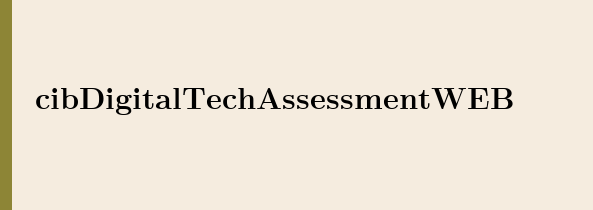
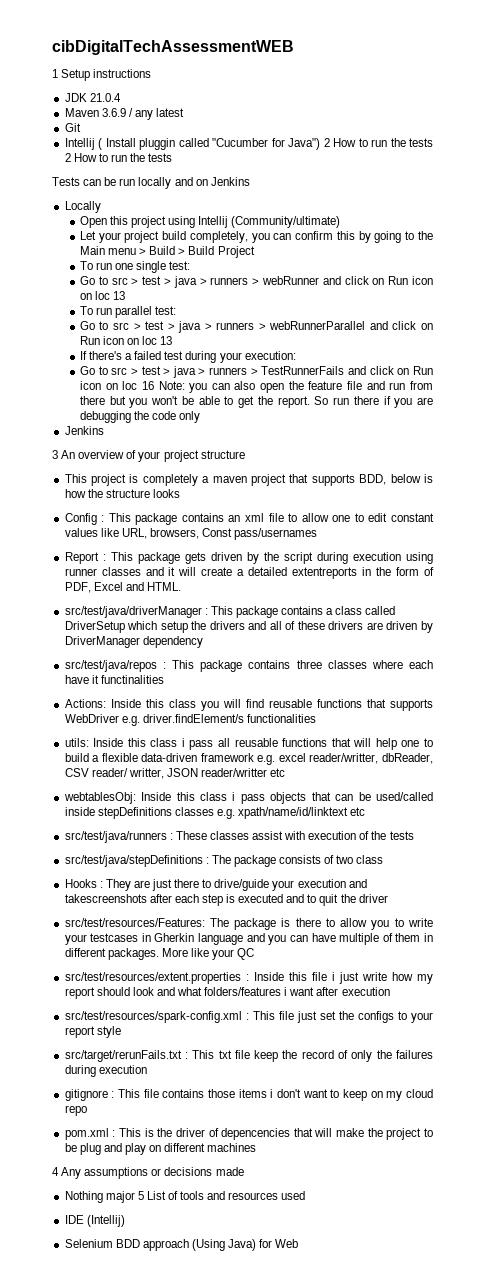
(515, 101) none -> [52,69,152,81] [64,93,121,102] [64,108,185,120] [64,123,81,132] [64,138,433,150] [64,153,173,162] [52,177,250,189] [64,201,101,213] [79,216,341,228] [79,231,433,243] [79,246,255,258] [79,261,191,273] [79,276,433,288] [79,291,126,300] [79,306,177,318] [79,321,433,333] [79,336,173,345] [79,351,296,363] [79,366,433,378] [79,381,433,393] [79,396,433,408] [79,411,201,423] [64,426,104,435] [52,450,245,462] [64,474,433,486] [64,489,180,498] [64,513,435,525] [64,528,318,540] [64,552,433,564] [64,567,434,579] [64,582,181,593] [64,606,396,618] [64,621,434,633] [64,636,203,648] [64,660,433,672] [64,675,164,684] [64,699,434,711] [64,714,316,726] [64,738,434,750] [64,753,433,765] [64,768,286,779] [63,792,433,804] [64,807,366,819] [64,831,414,843] [64,855,384,867] [64,879,367,891] [64,894,388,906] [64,918,434,930] [64,933,434,945] [64,948,255,960] [64,972,434,984] [64,987,390,999] [64,1011,433,1023] [64,1026,121,1038] [64,1050,434,1062] [64,1065,147,1077] [64,1089,433,1101] [64,1105,87,1116] [64,1128,433,1140] [64,1143,257,1155] [52,1167,244,1179] [64,1191,306,1203] [64,1215,125,1227] [64,1239,299,1251] // 1 Setup instructions // JDK 21.0.4 // Maven 3.6.9 / any latest // Git // Intellij ( Install pluggin called "Cucumber for Java") 2 How to run the tests 2 How to run the tests // Tests can be run locally and on Jenkins // Locally // Open this project using Intellij (Community/ultimate) // Let your project build completely, you can confirm this by going to the Main menu > Build > Build Project // To run one single test: // Go to src > test > java > runners > webRunner and click on Run icon on loc 13 // To run parallel test: // Go to src > test > java > runners > webRunnerParallel and click on Run icon on loc 13 // If there's a failed test during your execution: // Go to src > test > java > runners > TestRunnerFails and click on Run icon on loc 16 Note: you can also open the feature file and run from there but you won't be able to get the report. So run there if you are debugging the code only // Jenkins // 3 An overview of your project structure // This project is completely a maven project that supports BDD, below is how the structure looks // Config : This package contains an xml file to allow one to edit constant values like URL, browsers, Const pass/usernames // Report : This package gets driven by the script during execution using runner classes and it will create a detailed extentreports in the form of PDF, Excel and HTML. // src/test/java/driverManager : This package contains a class called DriverSetup which setup the drivers and all of these drivers are driven by DriverManager dependency // src/test/java/repos : This package contains three classes where each have it functinalities // Actions: Inside this class you will find reusable functions that supports WebDriver e.g. driver.findElement/s functionalities // utils: Inside this class i pass all reusable functions that will help one to build a flexible data-driven framework e.g. excel reader/writter, dbReader, CSV reader/ writter, JSON reader/writter etc // webtablesObj: Inside this class i pass objects that can be used/called inside stepDefinitions classes e.g. xpath/name/id/linktext etc // src/test/java/runners : These classes assist with execution of the tests // src/test/java/stepDefinitions : The package consists of two class // Hooks : They are just there to drive/guide your execution and takescreenshots after each step is executed and to quit the driver // src/test/resources/Features: The package is there to allow you to write your testcases in Gherkin language and you can have multiple of them in different packages. More like your QC // src/test/resources/extent.properties : Inside this file i just write how my report should look and what folders/features i want after execution // src/test/resources/spark-config.xml : This file just set the configs to your report style // src/target/rerunFails.txt : This txt file keep the record of only the failures during execution // gitignore : This file contains those items i don't want to keep on my cloud repo // pom.xml : This is the driver of depencencies that will make the project to be plug and play on different machines // 4 Any assumptions or decisions made // Nothing major 5 List of tools and resources used // IDE (Intellij) // Selenium BDD approach (Using Java) for Web

